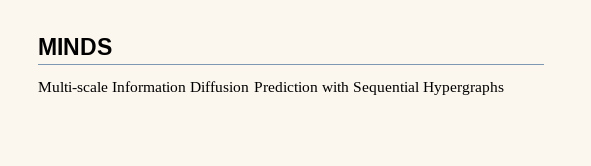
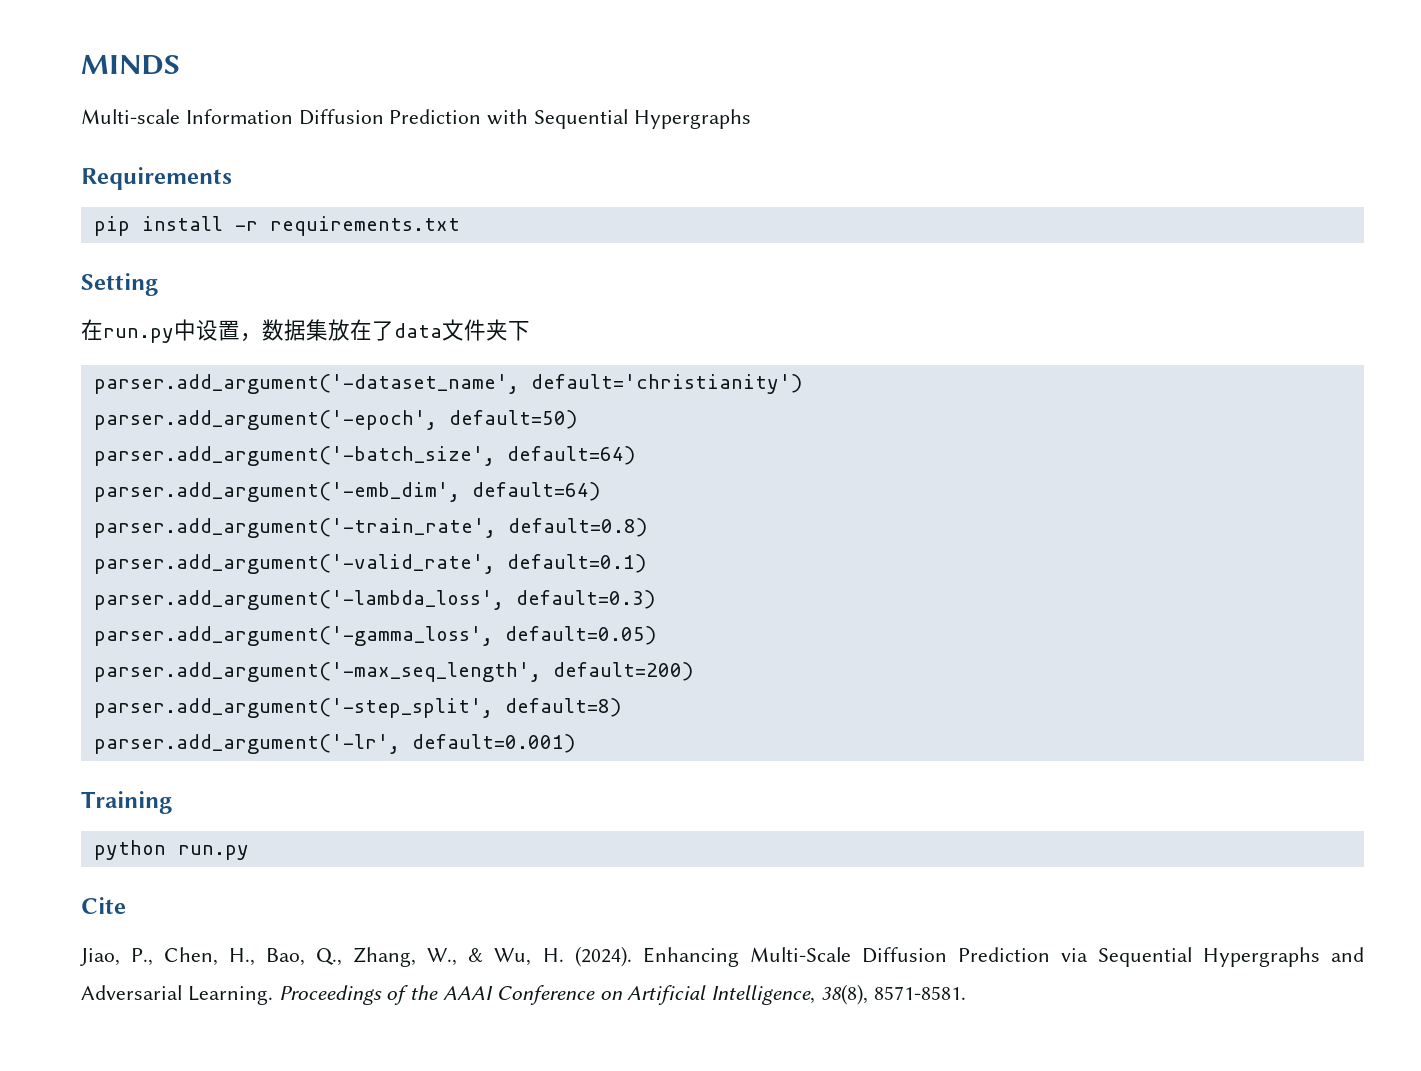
(505, 88) none -> [81,167,232,190] [93,216,460,236] [81,273,158,296] [81,319,530,343] [93,374,802,394] [93,410,577,430] [93,446,635,466] [93,482,600,502] [93,518,647,538] [93,554,646,574] [93,590,655,610] [93,626,656,646] [93,662,693,682] [93,698,621,718] [93,734,575,754] [81,791,172,814] [93,840,249,860] [81,897,126,914] [80,946,1364,967] [81,984,966,1005] // Requirements // pip install -r requirements.txt // Setting // 在run.py中设置，数据集放在了data文件夹下 // parser.add_argument('-dataset_name', default='christianity') // parser.add_argument('-epoch', default=50) // parser.add_argument('-batch_size', default=64) // parser.add_argument('-emb_dim', default=64) // parser.add_argument('-train_rate', default=0.8) // parser.add_argument('-valid_rate', default=0.1) // parser.add_argument('-lambda_loss', default=0.3) // parser.add_argument('-gamma_loss', default=0.05) // parser.add_argument('-max_seq_length', default=200) // parser.add_argument('-step_split', default=8) // parser.add_argument('-lr', default=0.001) // Training // python run.py // Cite // Jiao, P., Chen, H., Bao, Q., Zhang, W., & Wu, H. (2024). Enhancing Multi-Scale Diffusion Prediction via Sequential Hypergraphs and Adversarial Learning. Proceedings of the AAAI Conference on Artificial Intelligence, 38(8), 8571-8581.

